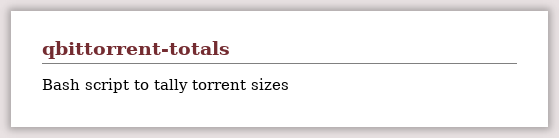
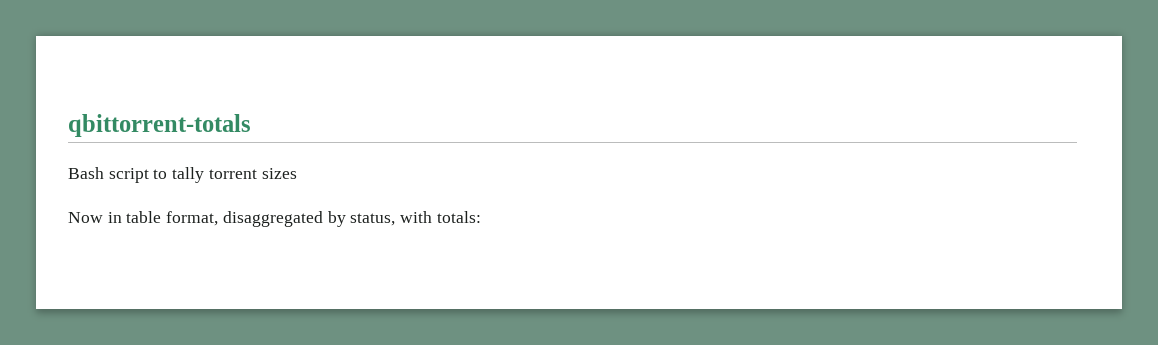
(289, 84) none -> [68,211,481,227] // Now in table format, disaggregated by status, with totals:

